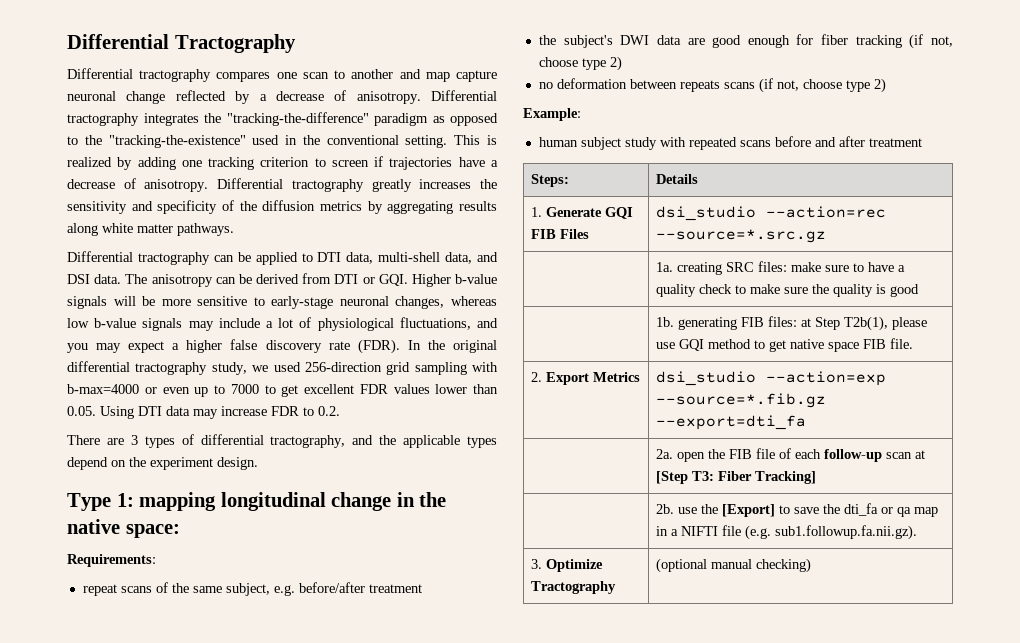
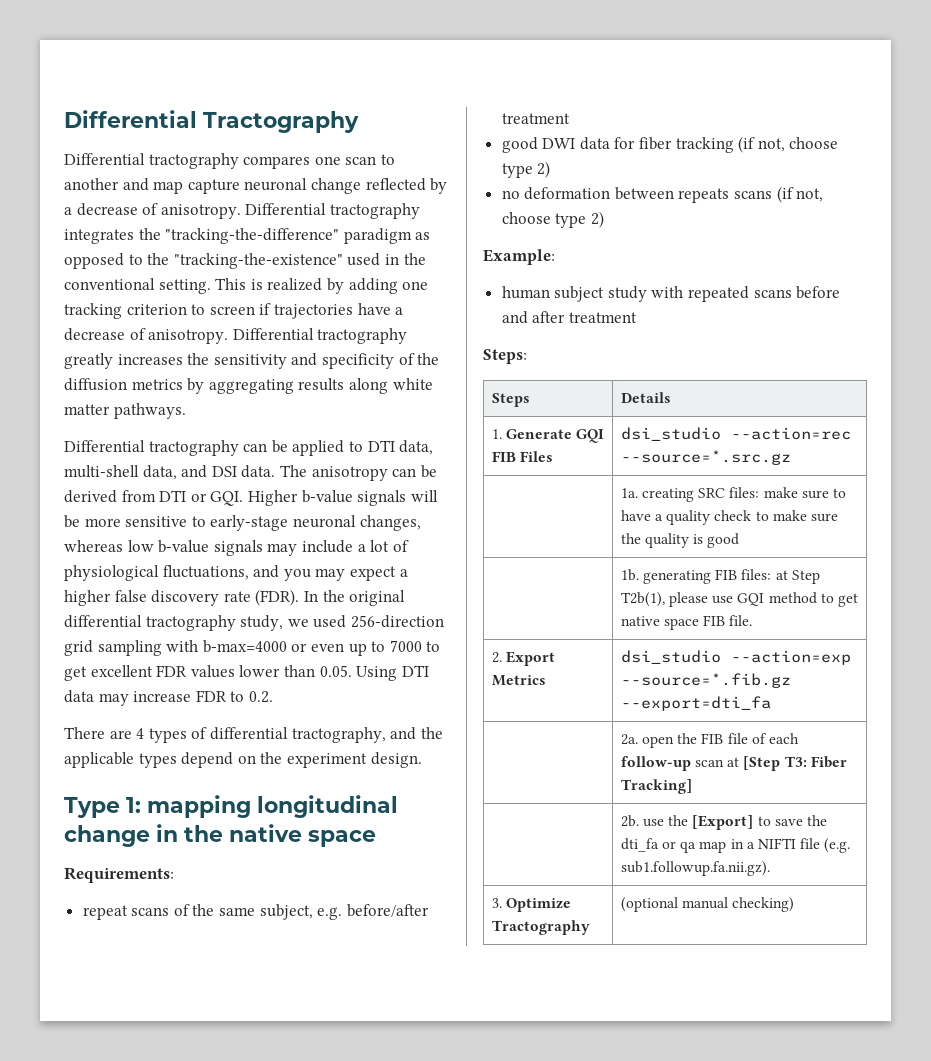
[130,435,138,445] 3 -> [136,728,145,739] 4
[125,524,180,538] space: -> [308,830,376,847] space
[538,35,790,48] the subject's DWI data are good enough -> [501,137,610,153] good DWI data
[530,174,569,187] // Steps: -> [483,349,527,364] [491,393,530,407] // Steps: // Steps

